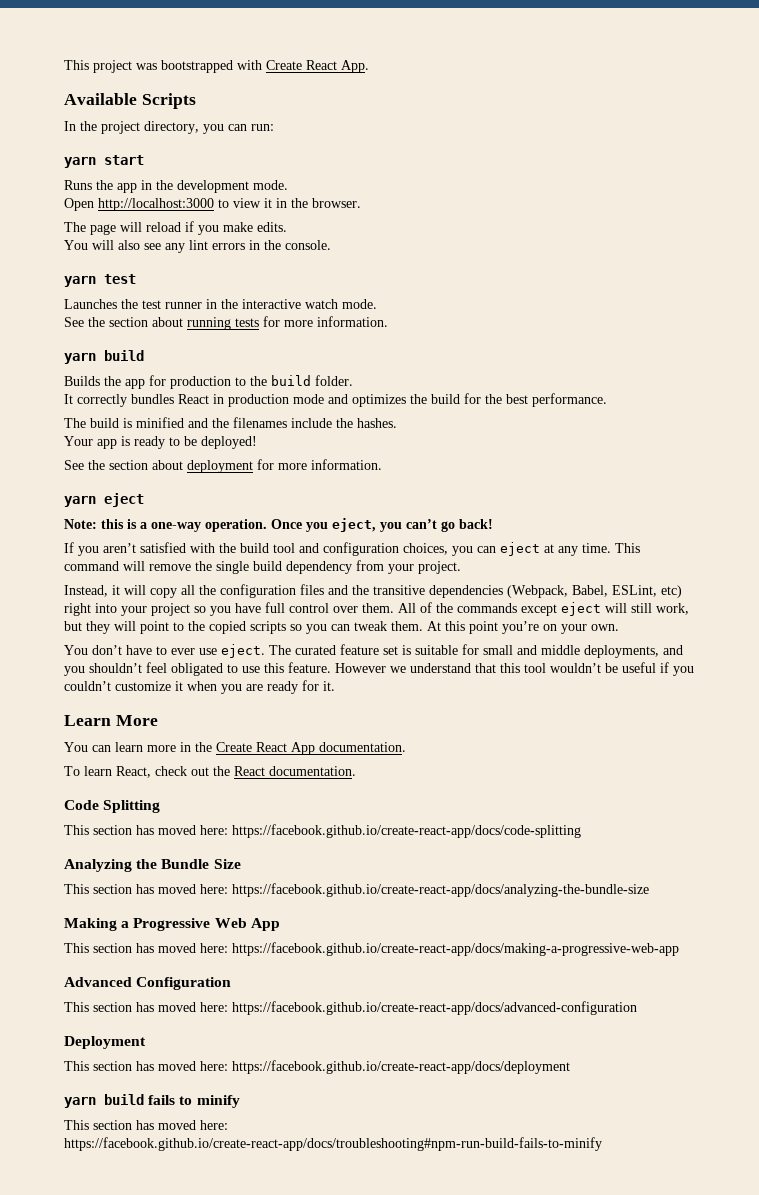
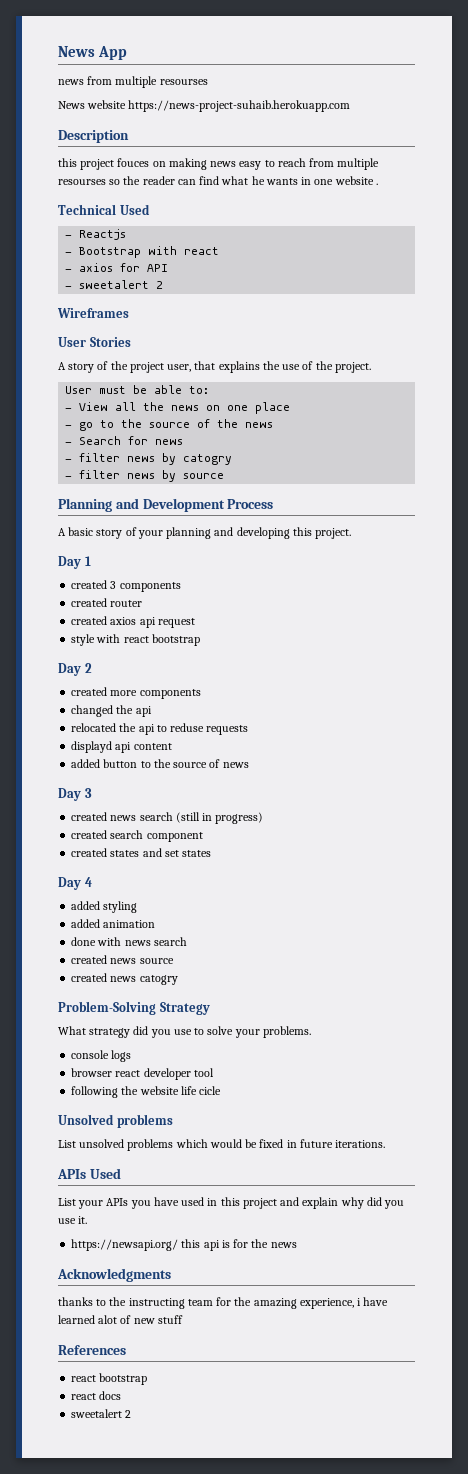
[64,60,369,73] [64,93,196,109] [64,121,274,134] [64,155,144,168] [64,180,288,193] [64,198,361,211] [64,221,287,235] [64,240,331,253] [64,274,136,287] [64,299,377,309] [64,316,388,330] [64,350,144,364] [64,375,353,389] [64,393,607,407] [64,417,397,428] [64,436,257,449] [64,459,382,473] [64,493,144,507] [64,518,493,532] [64,542,640,556] [64,560,461,574] [64,584,682,598] [64,602,689,616] [64,621,619,634] [64,644,683,658] [64,662,694,676] [64,680,335,694] [64,715,158,726] [64,742,406,755] [64,766,356,778] [64,800,161,813] [64,824,581,838] [64,859,241,872] [64,883,649,897] [64,918,280,931] [64,942,679,956] [64,977,232,990] [64,1001,637,1015] [64,1036,146,1049] [64,1060,570,1074] [64,1094,240,1108] [64,1120,228,1130] [64,1137,602,1151] This project was bootstrapped with Create React App. // Available Scripts // In the project directory, you can run: // yarn start // Runs the app in the development mode. // Open http://localhost:3000 to view it in the browser. // The page will reload if you make edits. // You will also see any lint errors in the console. // yarn test // Launches the test runner in the interactive watch mode. // See the section about running tests for more information. // yarn build // Builds the app for production to the build folder. // It correctly bundles React in production mode and optimizes the build for the best performance. // The build is minified and the filenames include the hashes. // Your app is ready to be deployed! // See the section about deployment for more information. // yarn eject // Note: this is a one-way operation. Once you eject, you can’t go back! // If you aren’t satisfied with the build tool and configuration choices, you can eject at any time. This command will remove the single build dependency from your project. // Instead, it will copy all the configuration files and the transitive dependencies (Webpack, Babel, ESLint, etc) right into your project so you have full control over them. All of the commands except eject will still work, but they will point to the copied scripts so you can tweak them. At this point you’re on your own. // You don’t have to ever use eject. The curated feature set is suitable for small and middle deployments, and you shouldn’t feel obligated to use this feature. However we understand that this tool wouldn’t be useful if you couldn’t customize it when you are ready for it. // Learn More // You can learn more in the Create React App documentation. // To learn React, check out the React documentation. // Code Splitting // This section has moved here: https://facebook.github.io/create-react-app/docs/code-splitting // Analyzing the Bundle Size // This section has moved here: https://facebook.github.io/create-react-app/docs/analyzing-the-bundle-size // Making a Progressive Web App // This section has moved here: https://facebook.github.io/create-react-app/docs/making-a-progressive-web-app // Advanced Configuration // This section has moved here: https://facebook.github.io/create-react-app/docs/advanced-configuration // Deployment // This section has moved here: https://facebook.github.io/create-react-app/docs/deployment // yarn build fails to minify // This section has moved here: https://facebook.github.io/create-react-app/docs/troubleshooting#npm-run-build-fails-to-minify -> [58,46,128,60] [58,76,208,88] [58,100,351,112] [58,130,129,143] [58,158,380,170] [58,176,378,185] [58,204,150,215] [65,229,127,240] [65,246,220,258] [65,263,169,272] [65,280,164,289] [57,308,129,318] [58,337,131,347] [58,361,371,373] [65,385,210,394] [65,402,291,414] [65,419,274,431] [65,436,184,445] [65,453,233,465] [65,470,225,482] [58,498,274,512] [58,527,352,539] [58,556,91,569] [71,580,181,592] [71,598,143,607] [71,616,195,628] [71,634,200,646] [58,663,92,676] [71,687,201,699] [71,705,152,717] [71,723,249,735] [71,741,172,753] [71,759,249,768] [58,788,92,801] [71,812,264,824] [71,830,203,842] [71,848,212,857] [58,877,92,890] [71,901,138,913] [71,919,156,928] [71,937,187,946] [71,955,174,964] [71,973,178,985] [58,1001,210,1015] [58,1026,311,1038] [71,1050,132,1062] [71,1068,214,1080] [71,1086,222,1098] [58,1114,173,1128] [58,1139,386,1151] [57,1168,121,1179] [58,1197,405,1209] [58,1216,88,1224] [71,1239,297,1251] [57,1268,171,1282] [58,1297,389,1309] [58,1315,183,1324] [58,1345,126,1355] [71,1373,148,1385] [71,1391,122,1400] [71,1409,132,1418] News App // news from multiple resourses // News website https://news-project-suhaib.herokuapp.com // Description // this project fouces on making news easy to reach from multiple resourses so the reader can find what he wants in one website . // Technical Used // - Reactjs // - Bootstrap with react // - axios for API // - sweetalert 2 // Wireframes // User Stories // A story of the project user, that explains the use of the project. // User must be able to: // - View all the news on one place // - go to the source of the news // - Search for news // - filter news by catogry // - filter news by source // Planning and Development Process // A basic story of your planning and developing this project. // Day 1 // created 3 components // created router // created axios api request // style with react bootstrap // Day 2 // created more components // changed the api // relocated the api to reduse requests // displayd api content // added button to the source of news // Day 3 // created news search (still in progress) // created search component // created states and set states // Day 4 // added styling // added animation // done with news search // created news source // created news catogry // Problem-Solving Strategy // What strategy did you use to solve your problems. // console logs // browser react developer tool // following the website life cicle // Unsolved problems // List unsolved problems which would be fixed in future iterations. // APIs Used // List your APIs you have used in this project and explain why did you use it. // https://newsapi.org/ this api is for the news // Acknowledgments // thanks to the instructing team for the amazing experience, i have learned alot of new stuff // References // react bootstrap // react docs // sweetalert 2

